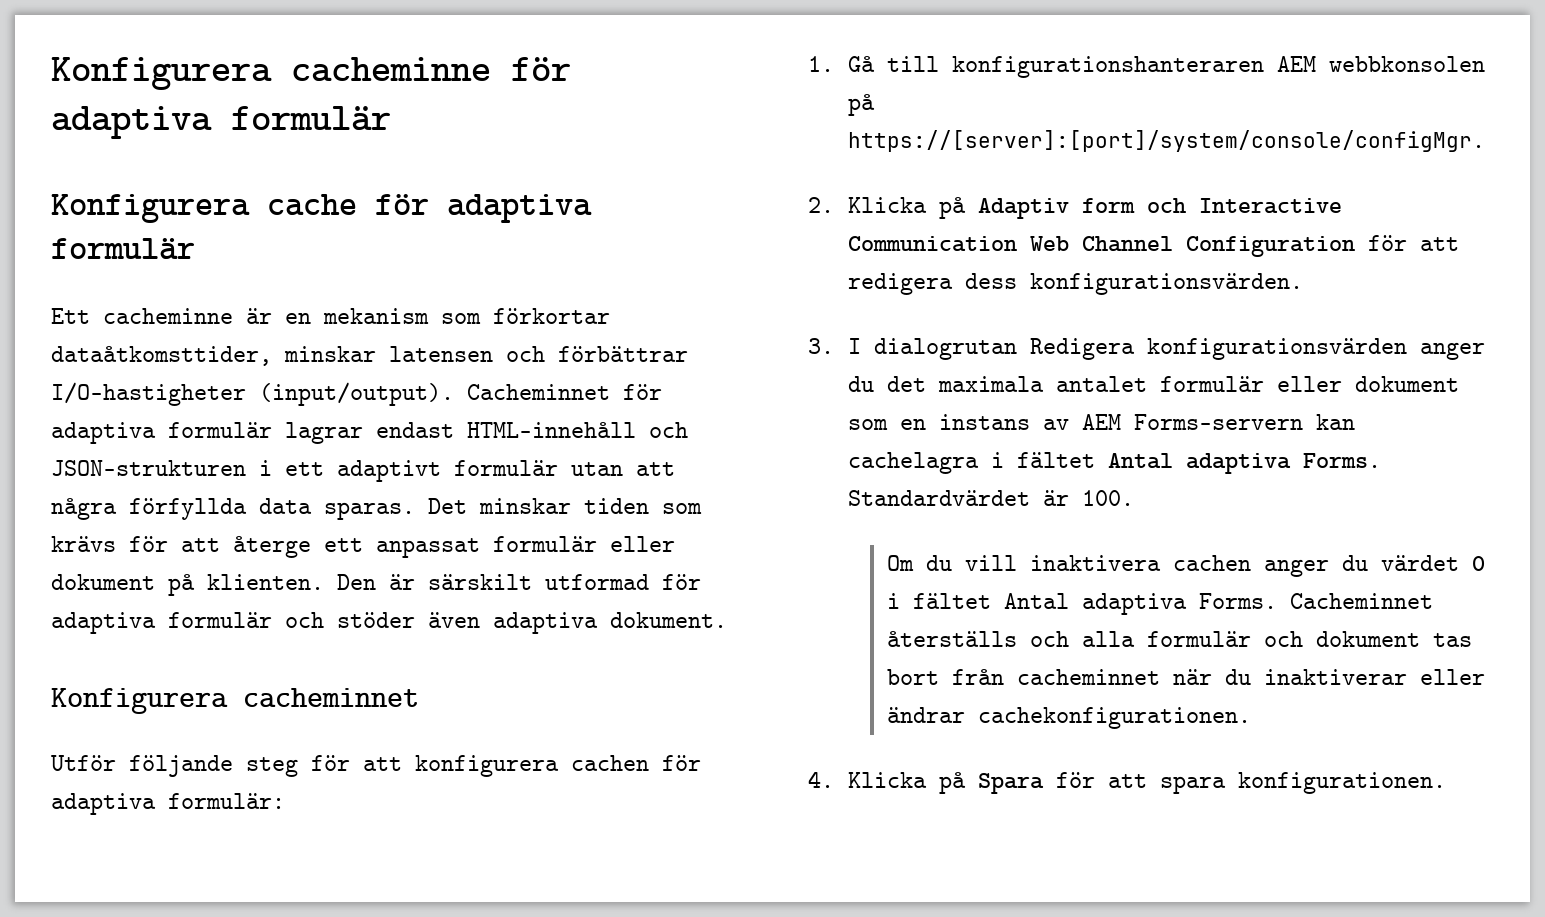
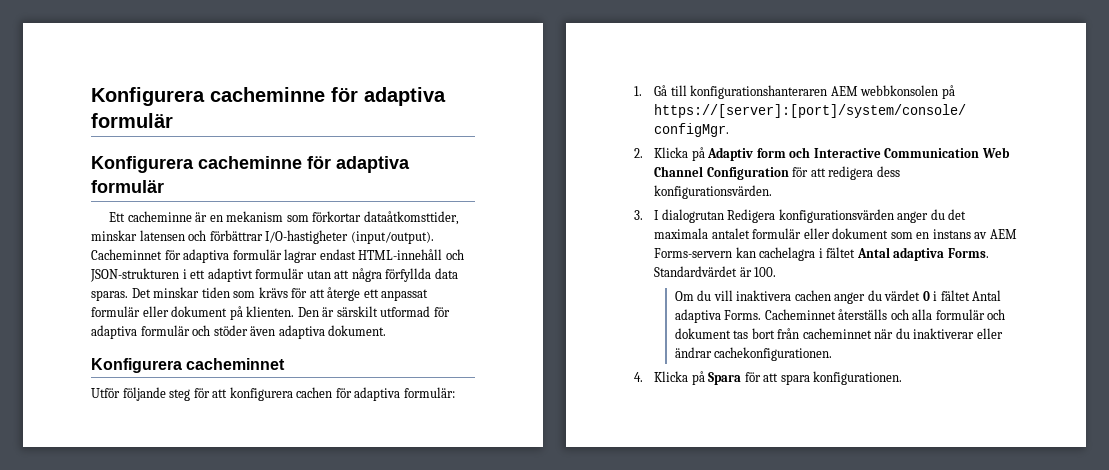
[267,194,357,216] cache -> [198,156,302,169] cacheminne

